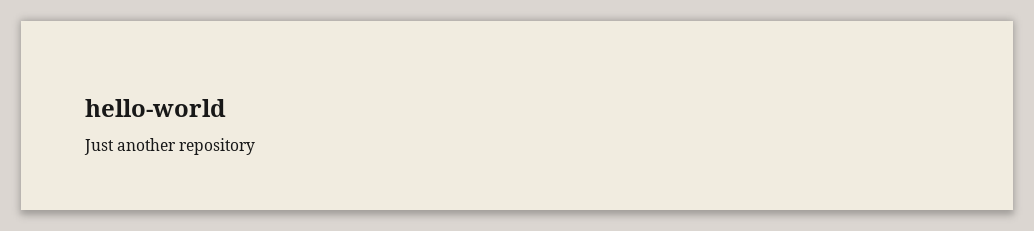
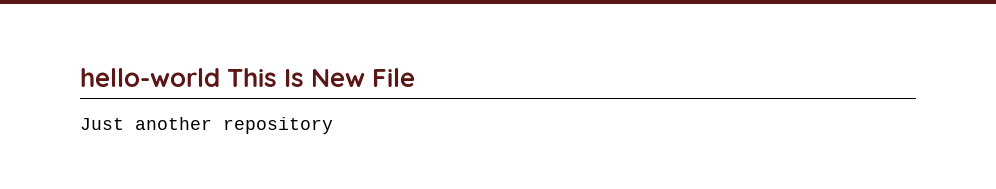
(226, 108) none -> [227,68,416,87] This Is New File

